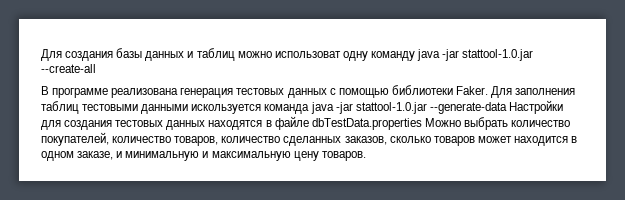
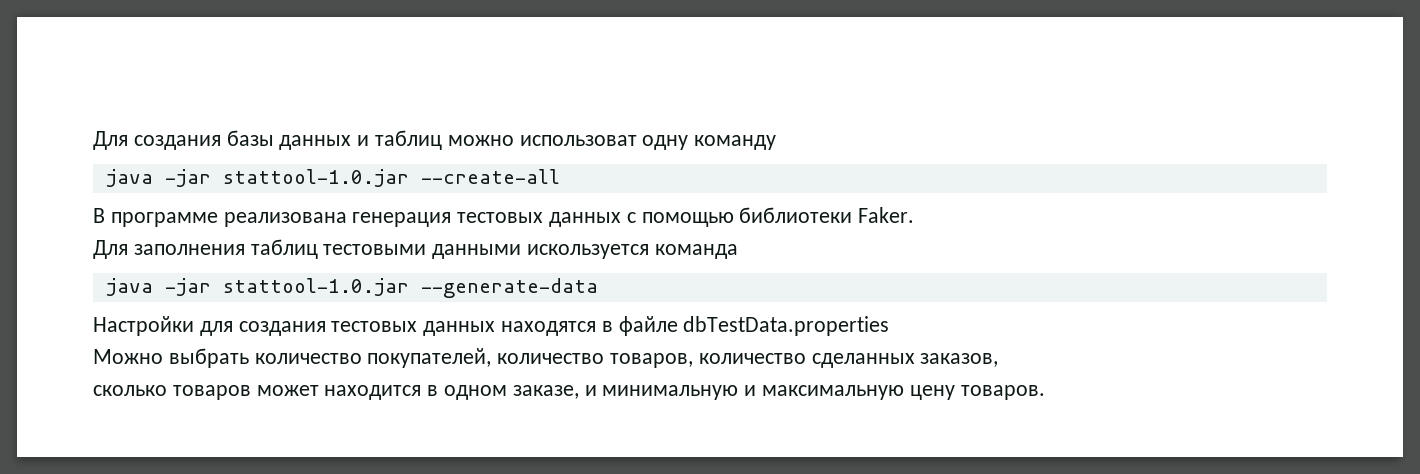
(415, 56) none -> (777, 142) //
(488, 90) none -> (915, 215) //
(310, 109) none -> (738, 251) //
(507, 108) none -> (598, 288) //
(422, 124) none -> (890, 326) //
(387, 140) none -> (999, 360) //

